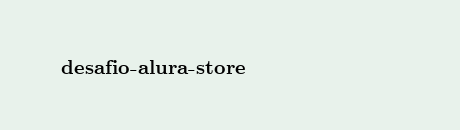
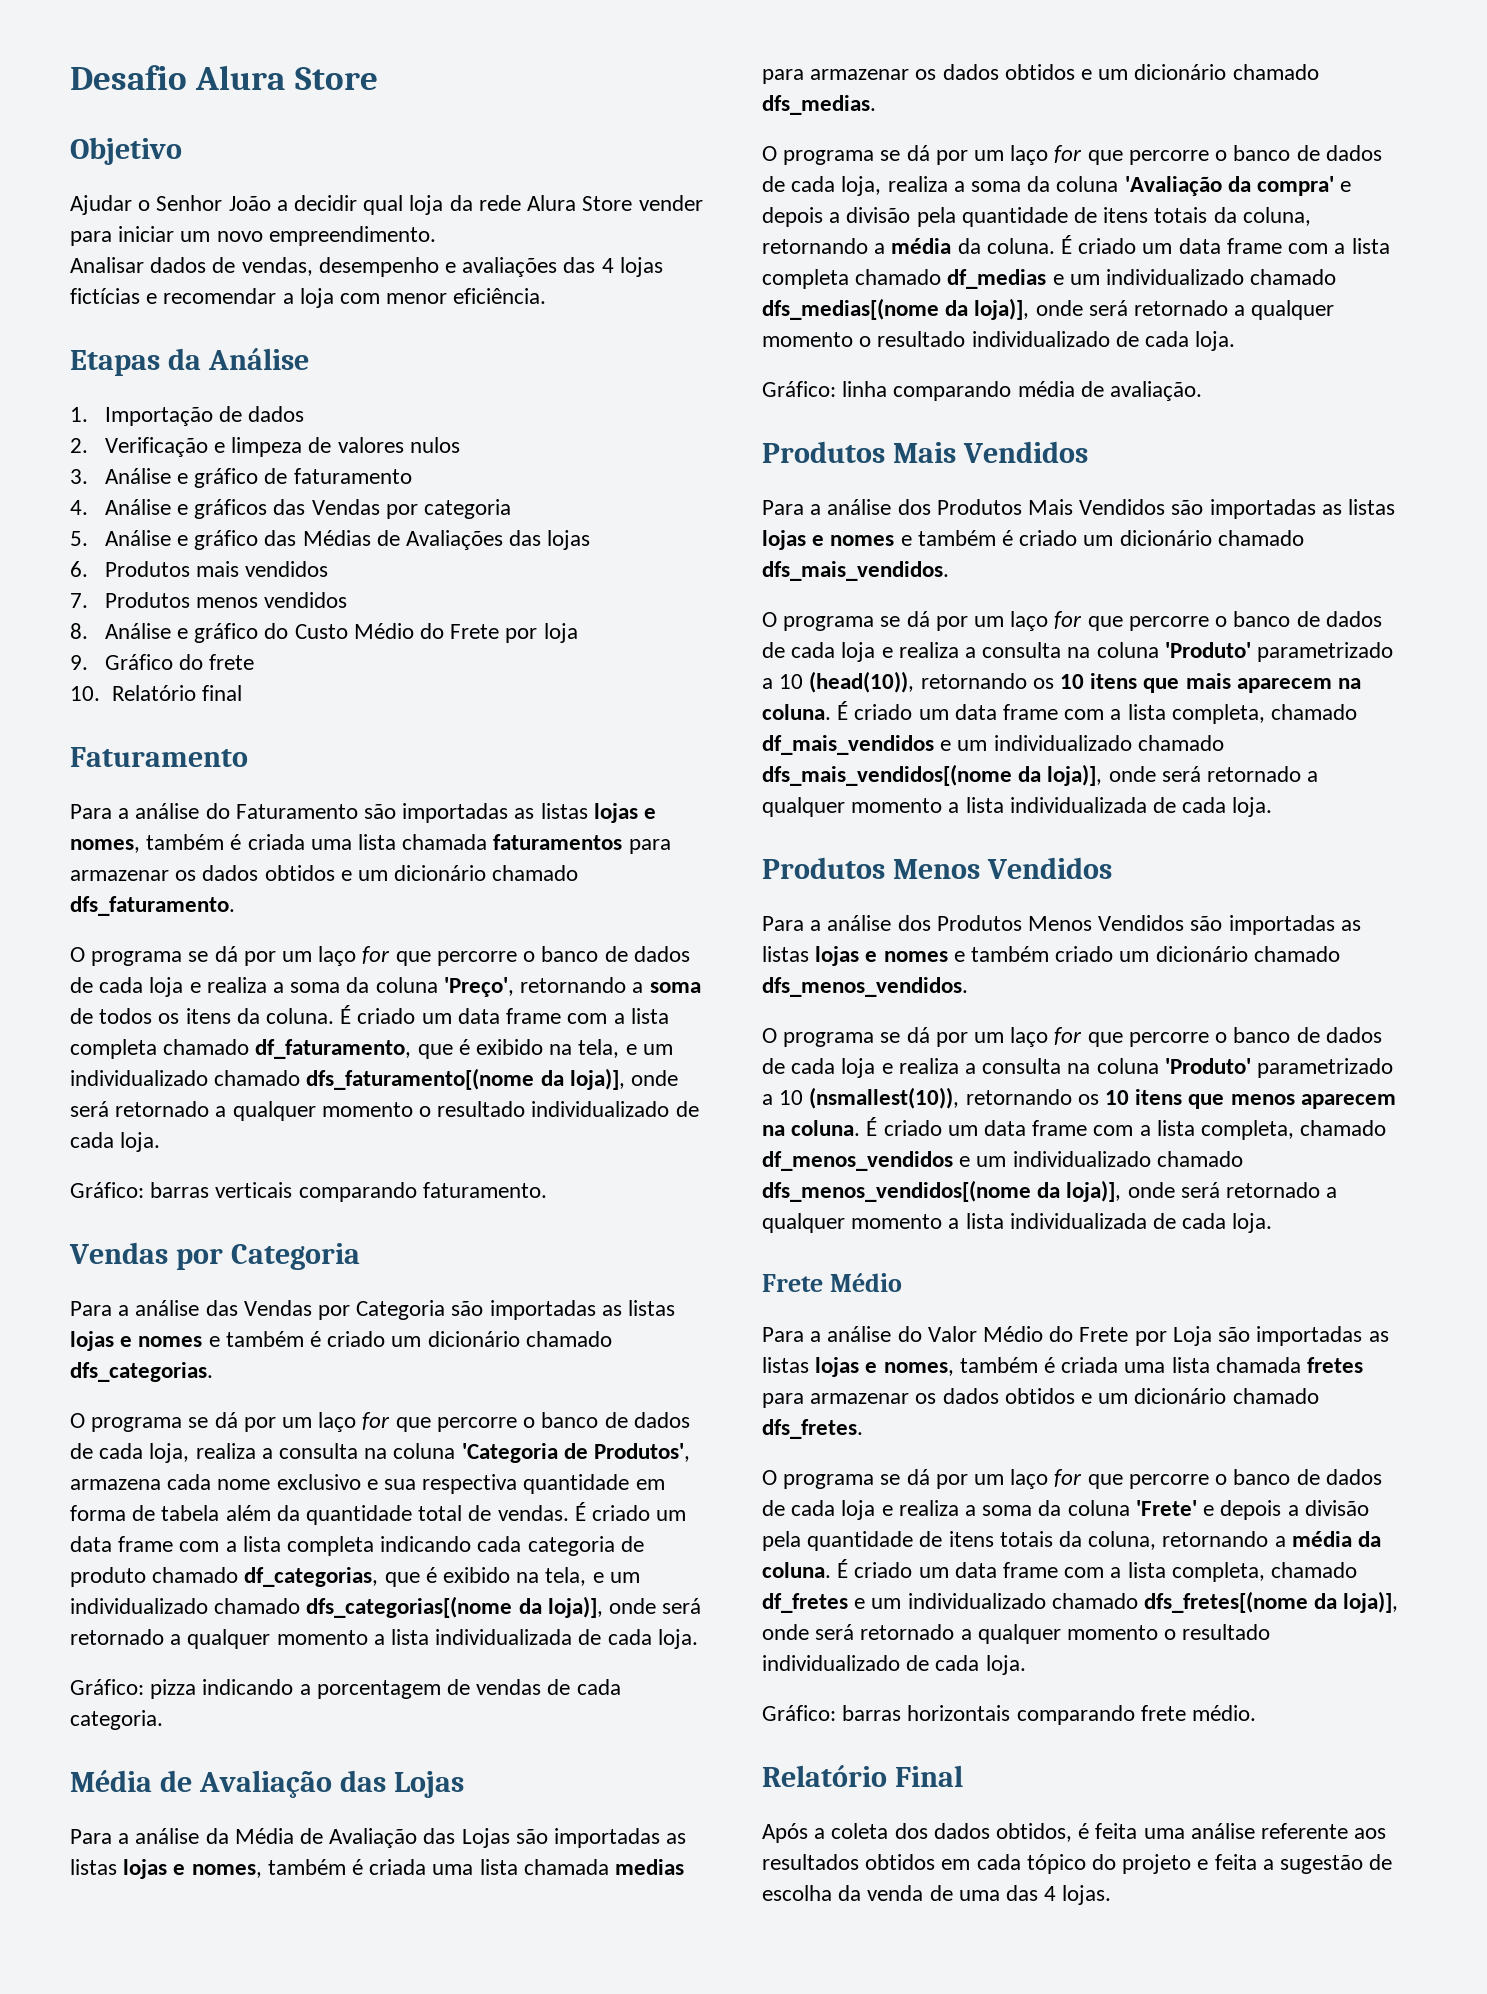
[61,60,246,74] desafio-alura-store -> [70,65,378,90] [70,137,182,165] [70,195,703,215] [70,226,436,246] [70,257,663,277] [70,288,547,308] [70,348,309,376] [70,406,305,426] [70,437,460,457] [70,468,412,488] [70,499,511,519] [70,530,591,550] [70,561,329,577] [70,592,348,608] [70,623,578,643] [70,654,255,670] [70,685,242,701] [70,747,248,767] [70,803,657,823] [70,834,671,854] [70,865,579,881] [70,896,235,916] [70,946,690,966] [70,977,701,997] [70,1005,669,1024] [70,1039,673,1059] [70,1068,679,1090] [70,1101,699,1121] [70,1132,161,1152] [70,1182,547,1202] [69,1242,360,1270] [70,1300,676,1320] [70,1331,612,1351] [70,1362,213,1382] [70,1412,690,1432] [70,1443,691,1463] [70,1474,665,1494] [70,1502,687,1525] [70,1536,644,1556] [70,1567,640,1587] [70,1596,702,1618] [70,1629,698,1649] [70,1679,621,1699] [70,1710,163,1730] [70,1770,464,1798] [70,1828,687,1848] [70,1859,685,1879] [762,64,1319,84] [762,95,876,115] [762,145,1382,165] [762,176,1352,196] [762,207,1311,227] [762,235,1390,254] [762,269,1337,289] [762,298,1335,320] [762,331,1236,351] [762,381,1203,401] [762,441,1088,463] [762,499,1396,519] [762,530,1304,550] [762,561,949,581] [762,611,1382,631] [762,642,1394,662] [762,671,1362,693] [762,701,1358,724] [762,735,1224,755] [762,764,1319,786] [762,797,1273,817] [762,857,1112,879] [762,915,1361,935] [762,946,1340,966] [762,977,968,997] [762,1027,1382,1047] [762,1058,1394,1078] [762,1087,1396,1109] [762,1117,1387,1140] [762,1151,1243,1171] [762,1180,1338,1202] [762,1213,1273,1233] [762,1273,902,1292] [762,1326,1389,1346] [762,1357,1364,1377] [762,1388,1319,1408] [762,1419,863,1439] [762,1469,1382,1489] [762,1500,1369,1520] [762,1531,1382,1551] [762,1559,1358,1582] [762,1591,1399,1613] [762,1624,1271,1644] [762,1655,1026,1675] [762,1705,1257,1725] [762,1765,963,1787] [762,1823,1387,1843] [762,1854,1393,1874] [762,1885,1112,1905] Desafio Alura Store // Objetivo // Ajudar o Senhor João a decidir qual loja da rede Alura Store vender para iniciar um novo empreendimento. // Analisar dados de vendas, desempenho e avaliações das 4 lojas fictícias e recomendar a loja com menor eficiência. // Etapas da Análise // 1. Importação de dados // 2. Verificação e limpeza de valores nulos // 3. Análise e gráfico de faturamento // 4. Análise e gráficos das Vendas por categoria // 5. Análise e gráfico das Médias de Avaliações das lojas // 6. Produtos mais vendidos // 7. Produtos menos vendidos // 8. Análise e gráfico do Custo Médio do Frete por loja // 9. Gráfico do frete // 10. Relatório final // Faturamento // Para a análise do Faturamento são importadas as listas lojas e nomes, também é criada uma lista chamada faturamentos para armazenar os dados obtidos e um dicionário chamado dfs_faturamento. // O programa se dá por um laço for que percorre o banco de dados de cada loja e realiza a soma da coluna 'Preço', retornando a soma de todos os itens da coluna. É criado um data frame com a lista completa chamado df_faturamento, que é exibido na tela, e um individualizado chamado dfs_faturamento[(nome da loja)], onde será retornado a qualquer momento o resultado individualizado de cada loja. // Gráfico: barras verticais comparando faturamento. // Vendas por Categoria // Para a análise das Vendas por Categoria são importadas as listas lojas e nomes e também é criado um dicionário chamado dfs_categorias. // O programa se dá por um laço for que percorre o banco de dados de cada loja, realiza a consulta na coluna 'Categoria de Produtos', armazena cada nome exclusivo e sua respectiva quantidade em forma de tabela além da quantidade total de vendas. É criado um data frame com a lista completa indicando cada categoria de produto chamado df_categorias, que é exibido na tela, e um individualizado chamado dfs_categorias[(nome da loja)], onde será retornado a qualquer momento a lista individualizada de cada loja. // Gráfico: pizza indicando a porcentagem de vendas de cada categoria. // Média de Avaliação das Lojas // Para a análise da Média de Avaliação das Lojas são importadas as listas lojas e nomes, também é criada uma lista chamada medias para armazenar os dados obtidos e um dicionário chamado dfs_medias. // O programa se dá por um laço for que percorre o banco de dados de cada loja, realiza a soma da coluna 'Avaliação da compra' e depois a divisão pela quantidade de itens totais da coluna, retornando a média da coluna. É criado um data frame com a lista completa chamado df_medias e um individualizado chamado dfs_medias[(nome da loja)], onde será retornado a qualquer momento o resultado individualizado de cada loja. // Gráfico: linha comparando média de avaliação. // Produtos Mais Vendidos // Para a análise dos Produtos Mais Vendidos são importadas as listas lojas e nomes e também é criado um dicionário chamado dfs_mais_vendidos. // O programa se dá por um laço for que percorre o banco de dados de cada loja e realiza a consulta na coluna 'Produto' parametrizado a 10 (head(10)), retornando os 10 itens que mais aparecem na coluna. É criado um data frame com a lista completa, chamado df_mais_vendidos e um individualizado chamado dfs_mais_vendidos[(nome da loja)], onde será retornado a qualquer momento a lista individualizada de cada loja. // Produtos Menos Vendidos // Para a análise dos Produtos Menos Vendidos são importadas as listas lojas e nomes e também criado um dicionário chamado dfs_menos_vendidos. // O programa se dá por um laço for que percorre o banco de dados de cada loja e realiza a consulta na coluna 'Produto' parametrizado a 10 (nsmallest(10)), retornando os 10 itens que menos aparecem na coluna. É criado um data frame com a lista completa, chamado df_menos_vendidos e um individualizado chamado dfs_menos_vendidos[(nome da loja)], onde será retornado a qualquer momento a lista individualizada de cada loja. // Frete Médio // Para a análise do Valor Médio do Frete por Loja são importadas as listas lojas e nomes, também é criada uma lista chamada fretes para armazenar os dados obtidos e um dicionário chamado dfs_fretes. // O programa se dá por um laço for que percorre o banco de dados de cada loja e realiza a soma da coluna 'Frete' e depois a divisão pela quantidade de itens totais da coluna, retornando a média da coluna. É criado um data frame com a lista completa, chamado df_fretes e um individualizado chamado dfs_fretes[(nome da loja)], onde será retornado a qualquer momento o resultado individualizado de cada loja. // Gráfico: barras horizontais comparando frete médio. // Relatório Final // Após a coleta dos dados obtidos, é feita uma análise referente aos resultados obtidos em cada tópico do projeto e feita a sugestão de escolha da venda de uma das 4 lojas.

